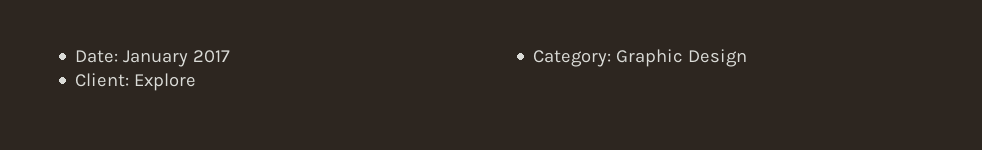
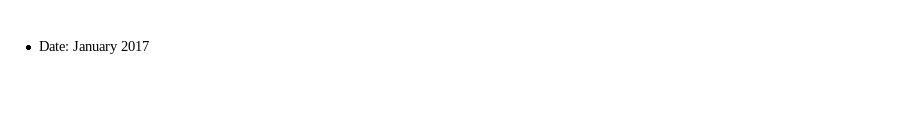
[75,73,197,91] [533,49,748,67] // Client: Explore // Category: Graphic Design -> (149, 46) none

